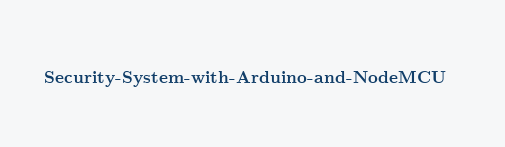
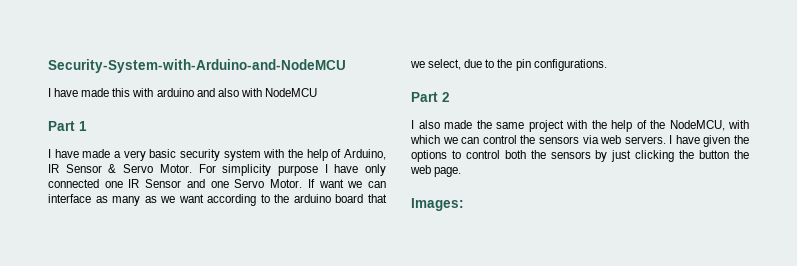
(446, 78) none -> [48,88,317,97] [48,121,87,131] [48,149,386,161] [48,164,386,176] [48,179,386,188] [48,194,387,206] [410,59,607,71] [411,92,450,102] [411,120,749,132] [410,135,749,147] [411,150,749,162] [410,165,462,177] [411,198,464,211] // I have made this with arduino and also with NodeMCU // Part 1 // I have made a very basic security system with the help of Arduino, IR Sensor & Servo Motor. For simplicity purpose I have only connected one IR Sensor and one Servo Motor. If want we can interface as many as we want according to the arduino board that we select, due to the pin configurations. // Part 2 // I also made the same project with the help of the NodeMCU, with which we can control the sensors via web servers. I have given the options to control both the sensors by just clicking the button the web page. // Images:

